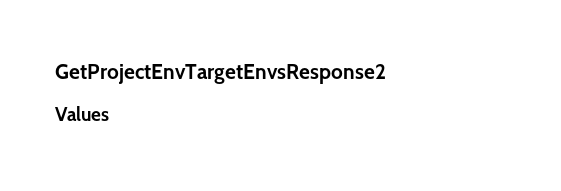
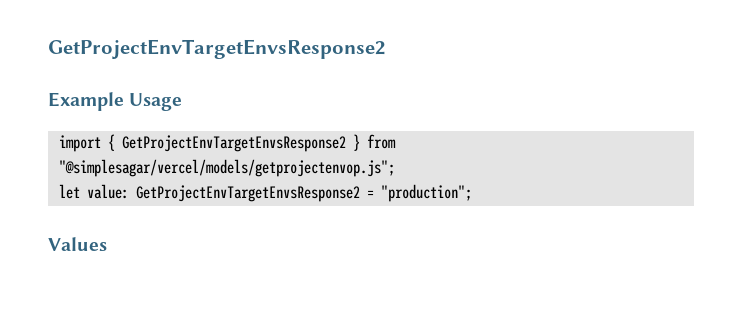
[55,64,386,84] GetProjectEnvTargetEnvsResponse2 -> [48,39,386,59] [48,92,183,111] [58,134,396,152] [58,159,395,177] [58,184,472,202] GetProjectEnvTargetEnvsResponse2 // Example Usage // import { GetProjectEnvTargetEnvsResponse2 } from "@simplesagar/vercel/models/getprojectenvop.js"; // let value: GetProjectEnvTargetEnvsResponse2 = "production";

